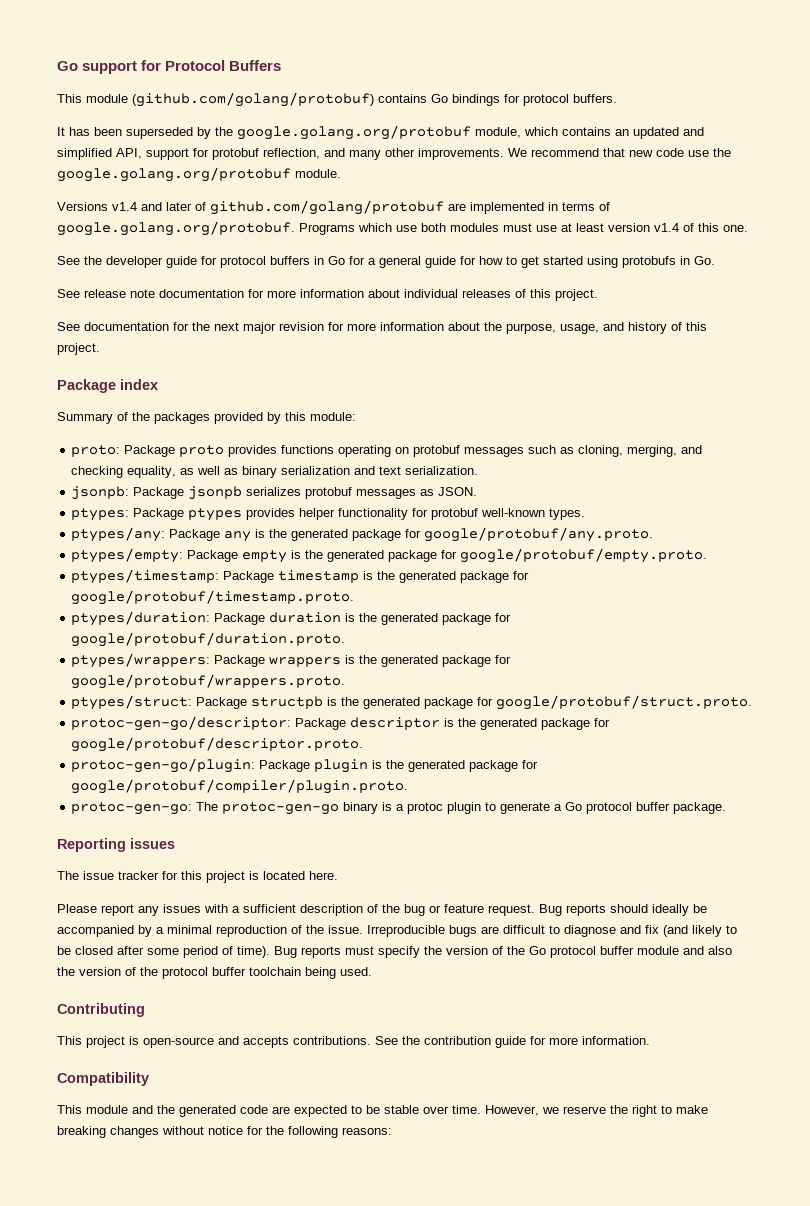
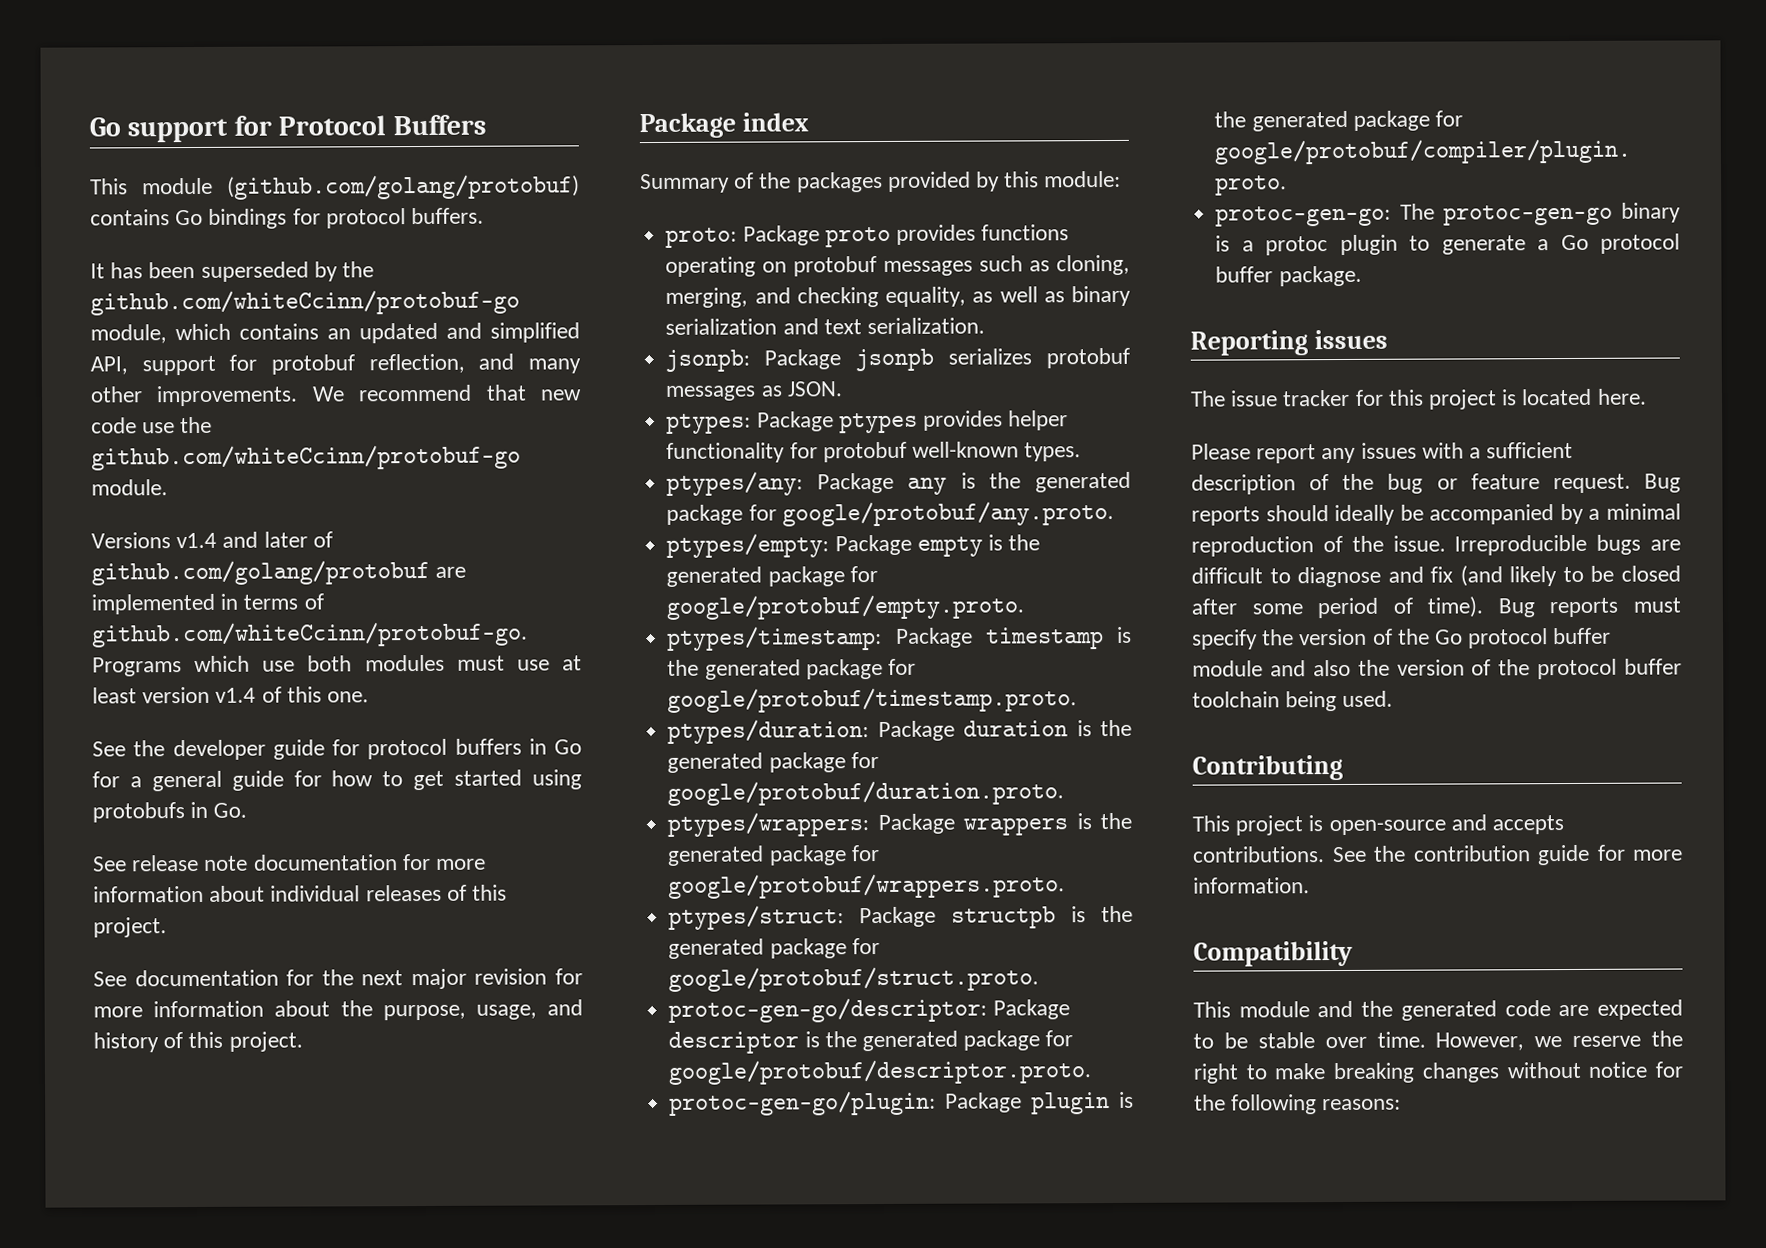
[237,125,471,140] google.golang.org/protobuf -> [90,289,520,316] github.com/whiteCcinn/protobuf-go
[57,167,291,182] google.golang.org/protobuf -> [91,444,521,471] github.com/whiteCcinn/protobuf-go
[57,221,295,236] google.golang.org/protobuf. -> [91,621,528,648] github.com/whiteCcinn/protobuf-go.

